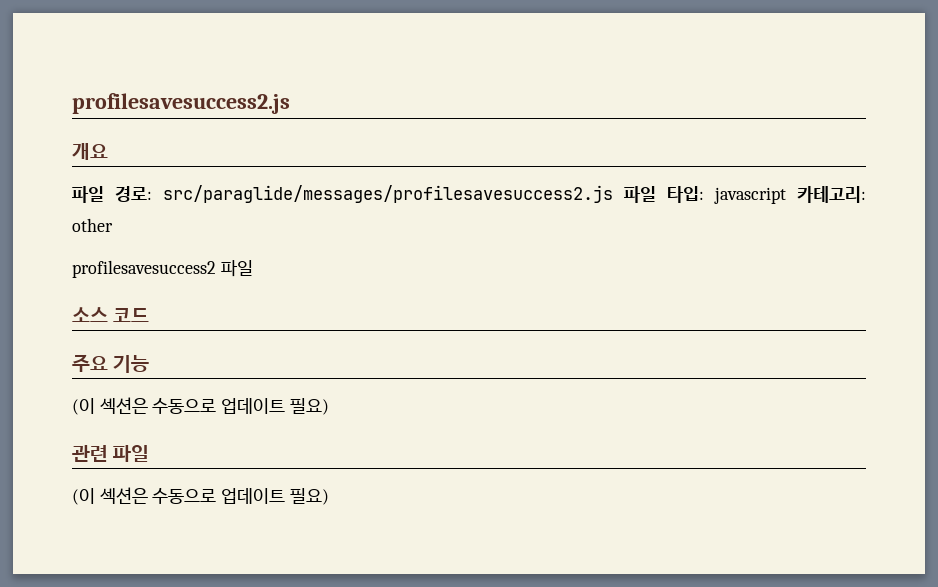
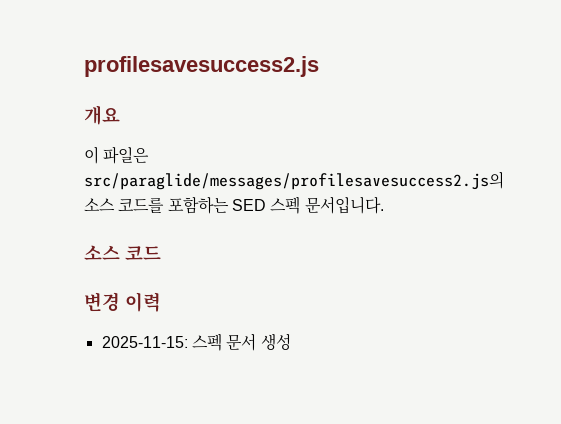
[72,185,866,204] [72,218,113,232] [72,260,253,278] [72,307,150,322] [72,354,150,373] [72,397,329,415] [72,445,150,462] [72,487,329,505] 파일 경로: src/paraglide/messages/profilesavesuccess2.js 파일 타입: javascript 카테고리: other // profilesavesuccess2 파일 // 소스 코드 // 주요 기능 // (이 섹션은 수동으로 업데이트 필요) // 관련 파일 // (이 섹션은 수동으로 업데이트 필요) -> [84,146,150,164] [84,171,504,190] [84,196,384,214] [84,245,161,260] [84,292,161,312] [101,333,291,351] 이 파일은 src/paraglide/messages/profilesavesuccess2.js의 소스 코드를 포함하는 SED 스펙 문서입니다. // 소스 코드 // 변경 이력 // 2025-11-15: 스펙 문서 생성

